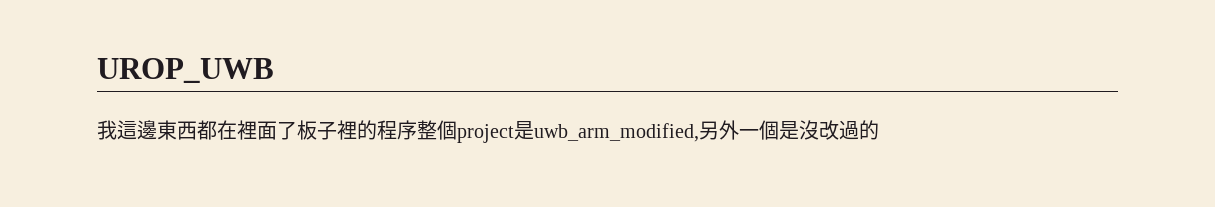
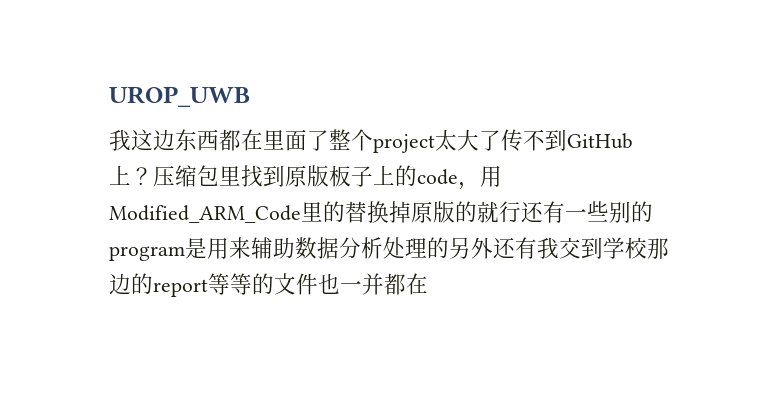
[117,120,879,143] 這邊東西都在裡面了板子裡的程序整個project是uwb_arm_modified,另外一個是沒改過的 -> [131,129,633,153] [109,165,502,190] [109,201,653,223] [109,237,669,261] [109,273,428,297] 这边东西都在里面了整个project太大了传不到GitHub上？压缩包里找到原版板子上的code，用Modified_ARM_Code里的替换掉原版的就行还有一些别的program是用来辅助数据分析处理的另外还有我交到学校那边的report等等的文件也一并都在

